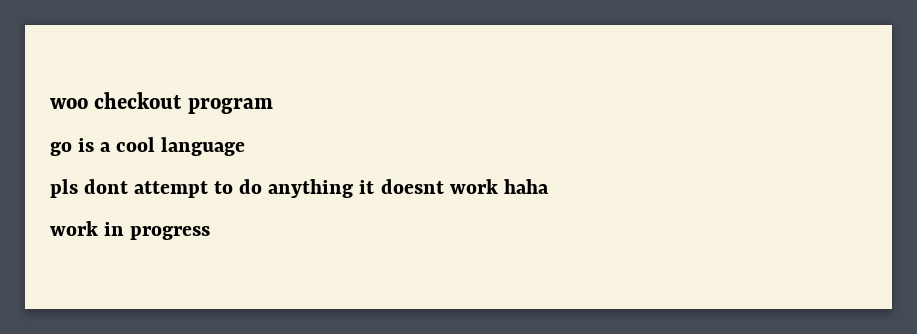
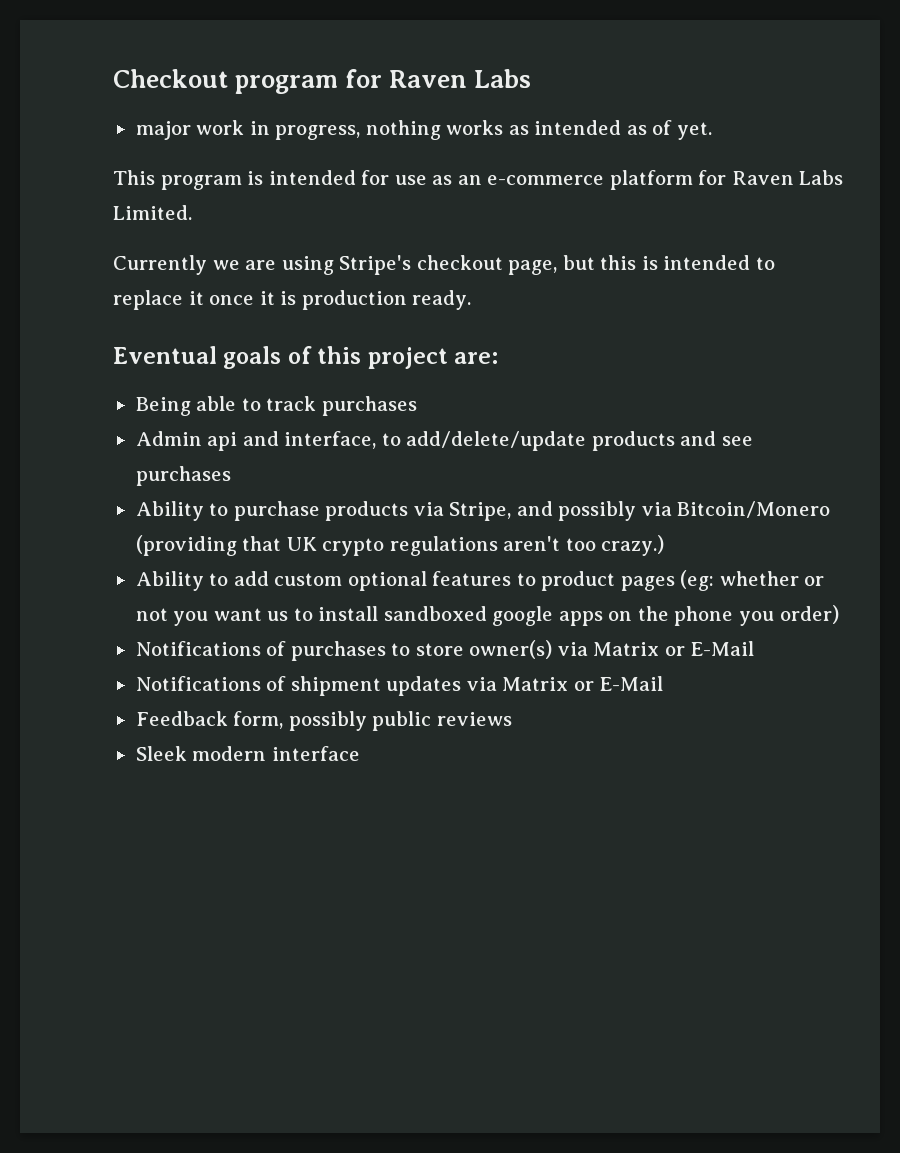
[50,92,273,114] [50,137,246,156] [50,179,549,198] [50,221,211,240] woo checkout program // go is a cool language // pls dont attempt to do anything it doesnt work haha // work in progress -> [113,69,532,94] [135,120,712,140] [113,170,844,190] [113,205,192,220] [113,255,775,275] [113,290,472,310] [113,346,499,369] [135,396,417,416] [135,431,753,451] [135,466,231,486] [135,501,831,521] [135,535,665,556] [135,570,825,591] [135,605,839,626] [135,640,755,661] [135,676,664,696] [135,711,512,731] [135,746,360,761] Checkout program for Raven Labs // major work in progress, nothing works as intended as of yet. // This program is intended for use as an e-commerce platform for Raven Labs Limited. // Currently we are using Stripe's checkout page, but this is intended to replace it once it is production ready. // Eventual goals of this project are: // Being able to track purchases // Admin api and interface, to add/delete/update products and see purchases // Ability to purchase products via Stripe, and possibly via Bitcoin/Monero (providing that UK crypto regulations aren't too crazy.) // Ability to add custom optional features to product pages (eg: whether or not you want us to install sandboxed google apps on the phone you order) // Notifications of purchases to store owner(s) via Matrix or E-Mail // Notifications of shipment updates via Matrix or E-Mail // Feedback form, possibly public reviews // Sleek modern interface

